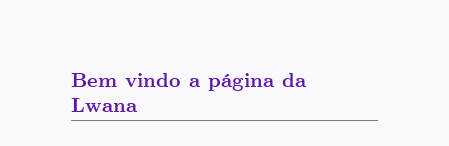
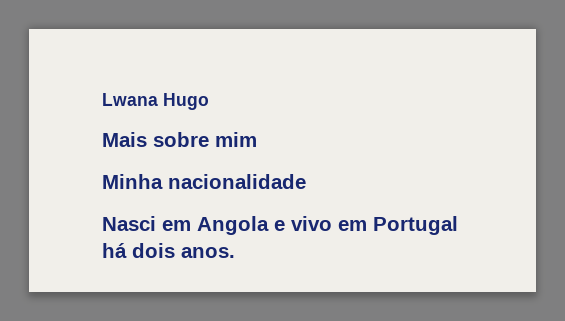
[71,73,307,91] [71,98,138,112] Bem vindo a página da Lwana -> [102,93,209,110] [102,132,257,147] [102,174,306,189] [102,216,458,235] [102,243,235,258] Lwana Hugo // Mais sobre mim // Minha nacionalidade // Nasci em Angola e vivo em Portugal há dois anos.

